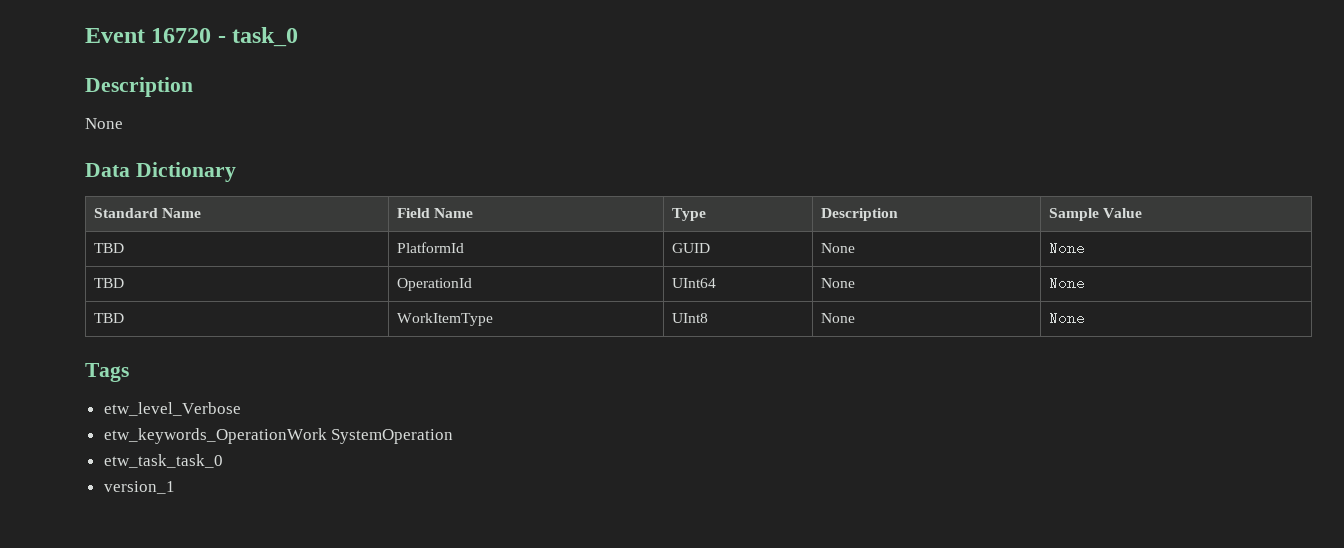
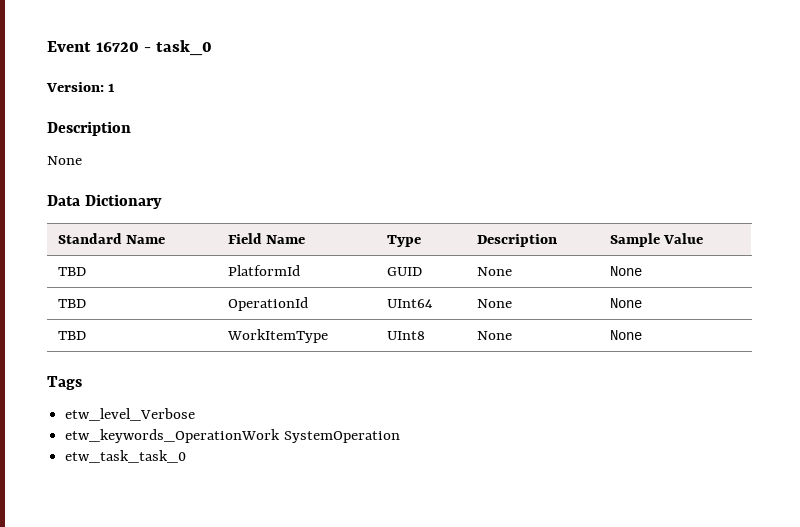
(299, 37) none -> [46,82,116,92] // Version: 1
[103,481,175,494] // version_1 -> (187, 456) none

